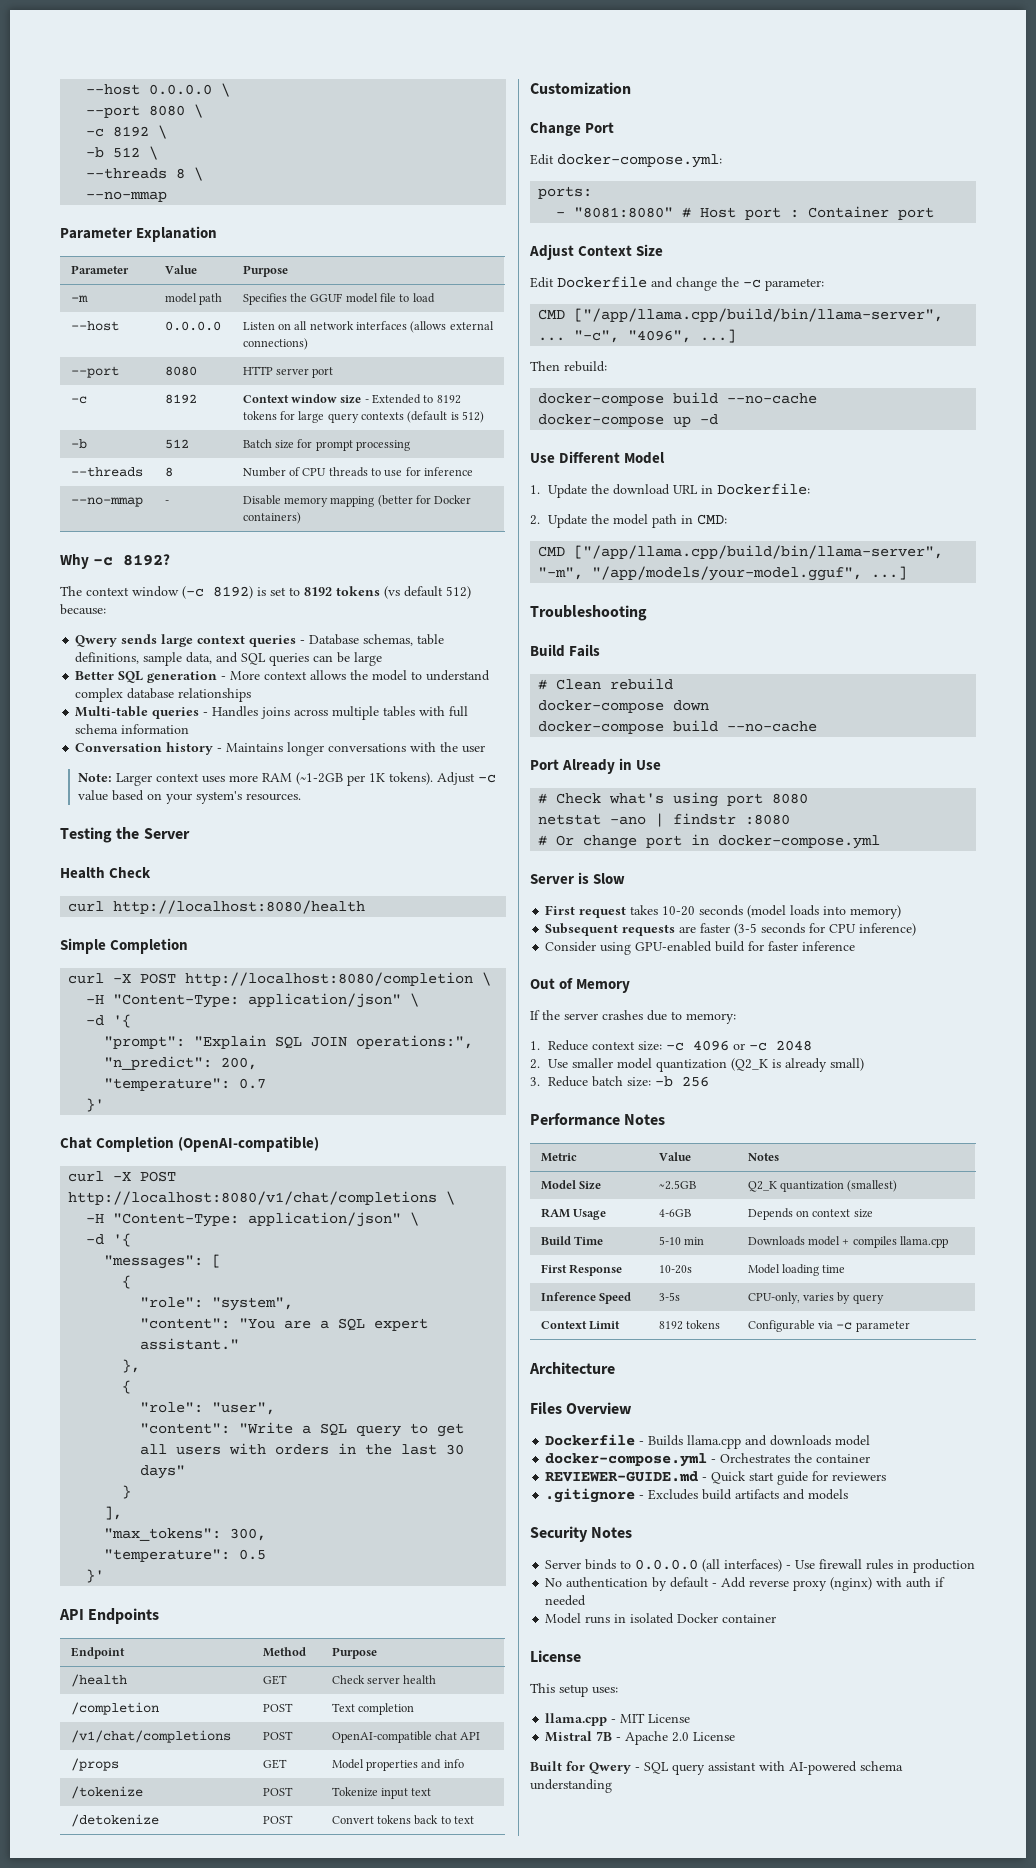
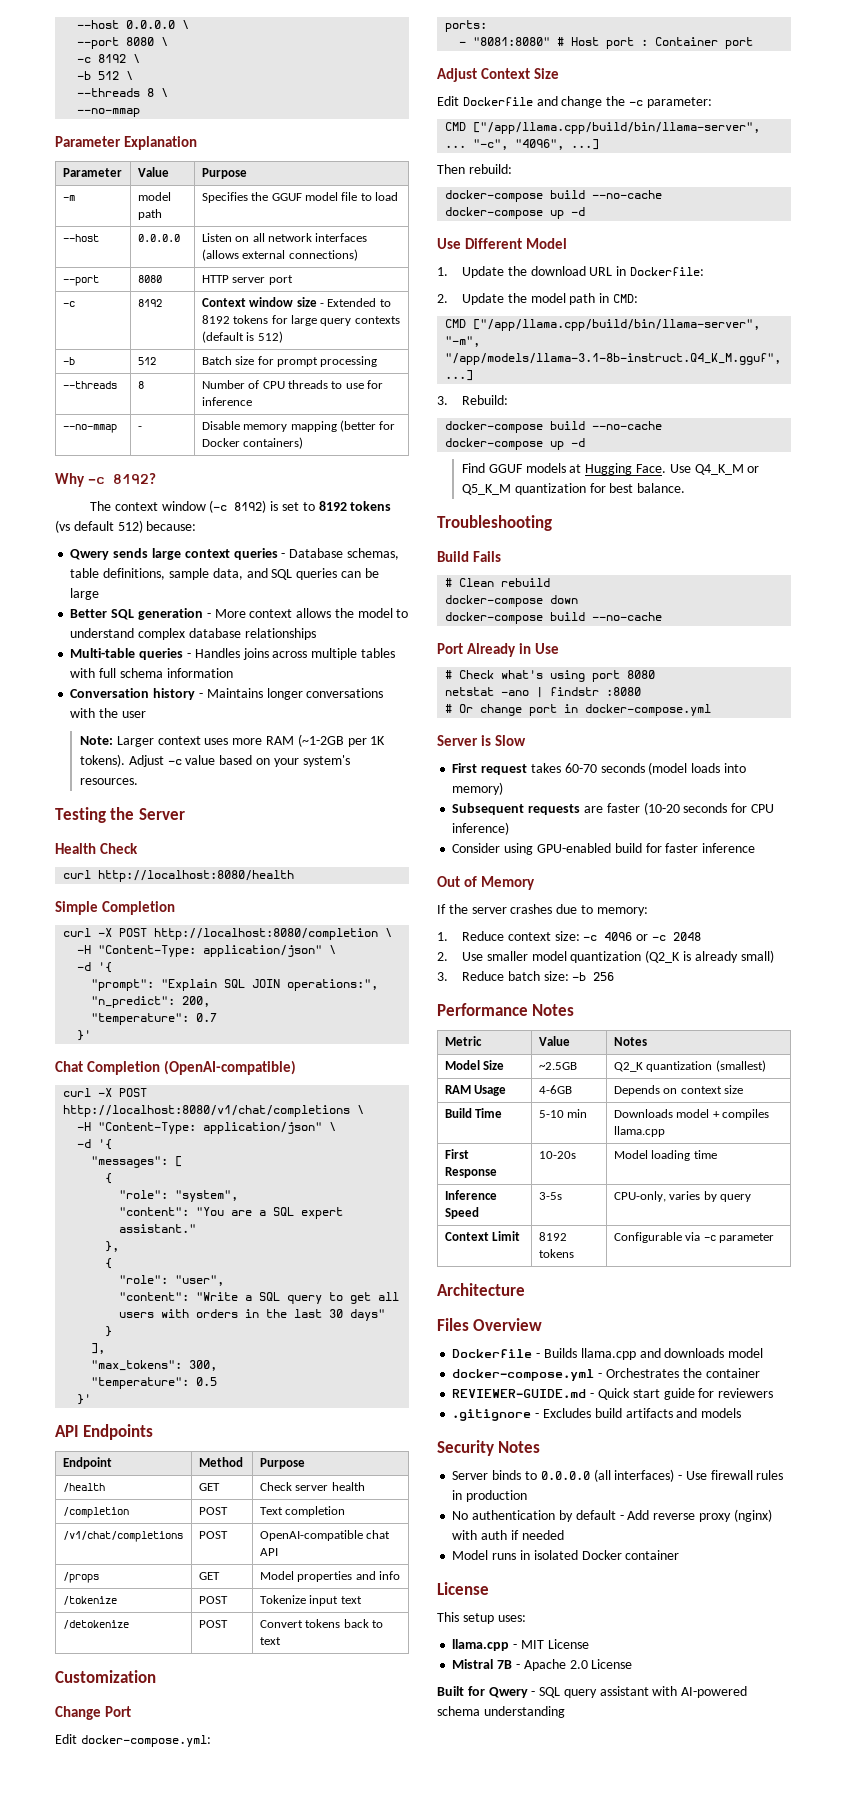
[592,566,908,581] "/app/models/your-model.gguf", ...] -> [445,353,782,365] [445,370,474,381] [437,395,509,405] [445,421,663,433] [445,438,586,450] [462,463,760,475] [462,483,686,495] "/app/models/llama-3.1-8b-instruct.Q4_K_M.gguf", ...] // 3. Rebuild: // docker-compose build --no-cache // docker-compose up -d // Find GGUF models at Hugging Face. Use Q4_K_M or Q5_K_M quantization for best balance.
[662,906,696,916] 10-20 -> [564,763,597,773] 60-70
[734,923,758,936] (3-5 -> [643,802,680,815] (10-20

